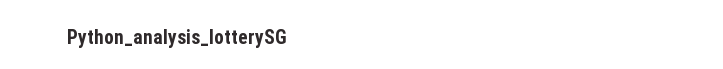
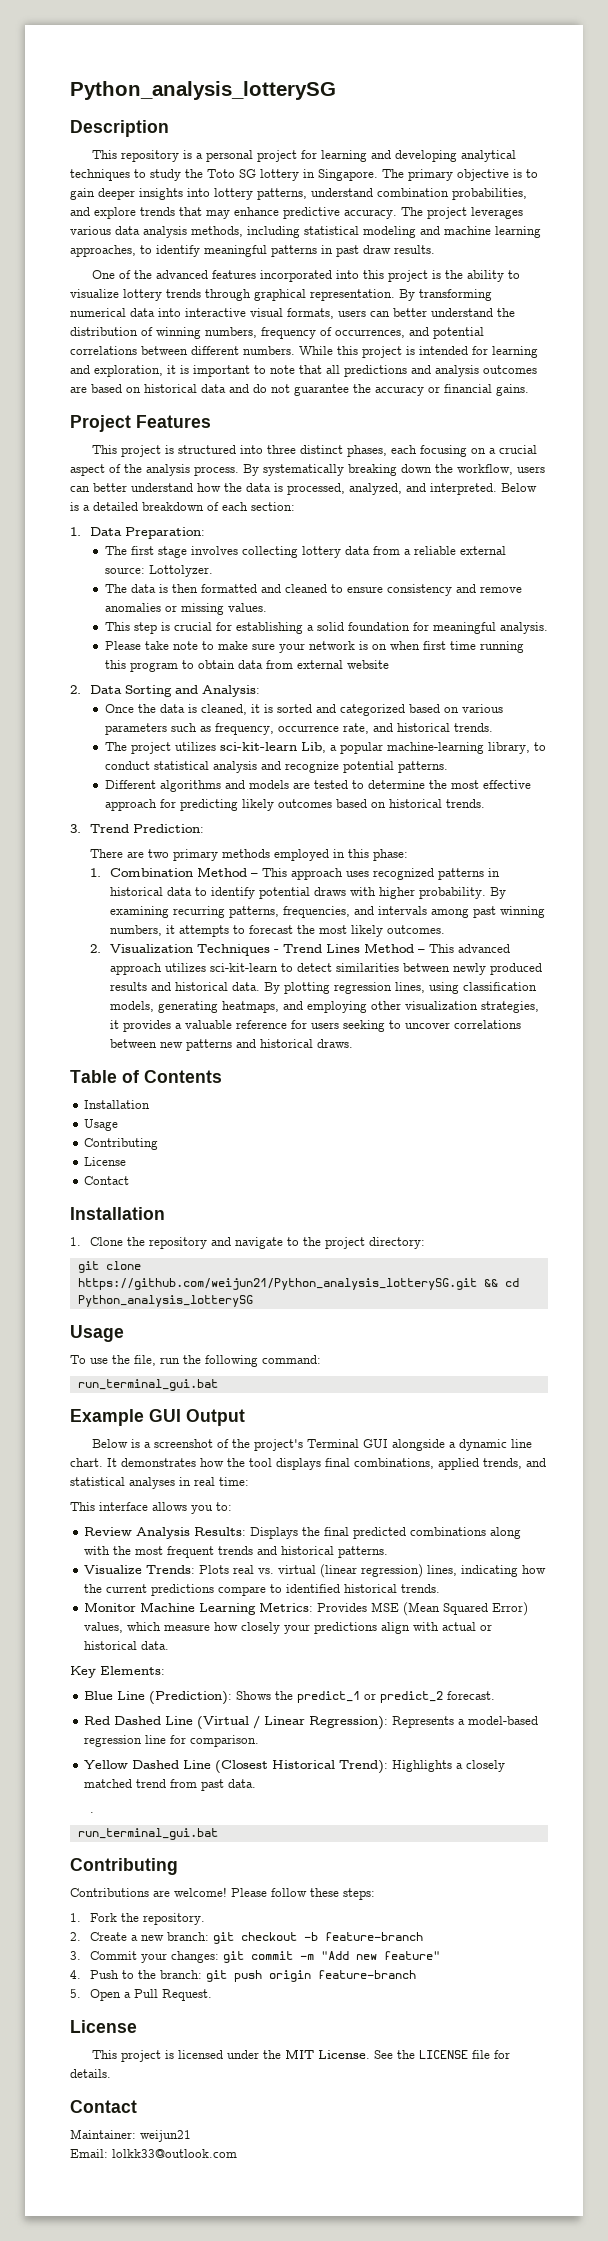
[67,29,287,48] Python_analysis_lotterySG -> [70,81,336,100] [70,120,169,137] [92,150,517,162] [70,169,538,181] [70,188,527,200] [70,207,523,219] [70,226,541,238] [70,245,435,257] [92,270,521,282] [70,289,492,301] [70,308,515,319] [70,327,484,339] [70,346,538,358] [70,365,537,377] [70,384,529,396] [70,415,211,432] [92,445,538,457] [70,464,545,476] [70,483,537,495] [70,502,295,511] [70,527,206,539] [104,546,506,558] [104,565,213,577] [104,584,522,596] [104,603,267,615] [104,622,548,634] [104,641,524,653] [104,660,389,672] [70,685,261,697] [104,704,503,716] [104,723,493,735] [104,742,546,754] [104,761,448,773] [104,780,531,792] [104,799,485,811] [70,824,205,833] [90,849,409,861] [90,867,501,880] [110,887,507,899] [110,906,546,918] [110,925,446,937] [90,943,511,956] [110,963,543,975] [110,982,538,994] [110,1001,540,1013] [110,1020,522,1032] [110,1039,354,1051] [70,1070,222,1083] [84,1100,151,1109] [84,1119,119,1131] [84,1138,159,1150] [84,1157,127,1166] [84,1176,130,1185] [70,1207,165,1220] [70,1237,426,1249] [77,1261,141,1273] [77,1278,519,1290] [77,1295,253,1307] [70,1325,124,1342] [70,1355,321,1367] [77,1379,218,1391] [70,1409,245,1426] [92,1439,533,1451] [70,1458,546,1470] [70,1477,249,1489] [70,1502,232,1514] [84,1527,522,1539] [84,1546,389,1558] [84,1564,547,1578] [84,1584,441,1596] [84,1602,529,1616] [84,1622,493,1634] [84,1641,170,1650] [70,1666,165,1678] [84,1691,496,1705] [84,1715,539,1730] [84,1735,260,1747] [84,1760,506,1774] [84,1779,257,1791] [90,1812,95,1813] [77,1828,218,1840] [70,1858,178,1875] [70,1887,375,1900] [70,1913,206,1925] [70,1932,424,1944] [70,1951,441,1963] [70,1970,417,1982] [70,1989,213,2001] [70,2020,137,2033] [92,2049,511,2062] [70,2069,111,2078] [70,2100,137,2113] [70,2129,191,2142] [70,2149,237,2158] Python_analysis_lotterySG // Description // This repository is a personal project for learning and developing analytical techniques to study the Toto SG lottery in Singapore. The primary objective is to gain deeper insights into lottery patterns, understand combination probabilities, and explore trends that may enhance predictive accuracy. The project leverages various data analysis methods, including statistical modeling and machine learning approaches, to identify meaningful patterns in past draw results. // One of the advanced features incorporated into this project is the ability to visualize lottery trends through graphical representation. By transforming numerical data into interactive visual formats, users can better understand the distribution of winning numbers, frequency of occurrences, and potential correlations between different numbers. While this project is intended for learning and exploration, it is important to note that all predictions and analysis outcomes are based on historical data and do not guarantee the accuracy or financial gains. // Project Features // This project is structured into three distinct phases, each focusing on a crucial aspect of the analysis process. By systematically breaking down the workflow, users can better understand how the data is processed, analyzed, and interpreted. Below is a detailed breakdown of each section: // 1. Data Preparation: // The first stage involves collecting lottery data from a reliable external source: Lottolyzer. // The data is then formatted and cleaned to ensure consistency and remove anomalies or missing values. // This step is crucial for establishing a solid foundation for meaningful analysis. // Please take note to make sure your network is on when first time running this program to obtain data from external website // 2. Data Sorting and Analysis: // Once the data is cleaned, it is sorted and categorized based on various parameters such as frequency, occurrence rate, and historical trends. // The project utilizes sci-kit-learn Lib, a popular machine-learning library, to conduct statistical analysis and recognize potential patterns. // Different algorithms and models are tested to determine the most effective approach for predicting likely outcomes based on historical trends. // 3. Trend Prediction: // There are two primary methods employed in this phase: // 1. Combination Method – This approach uses recognized patterns in historical data to identify potential draws with higher probability. By examining recurring patterns, frequencies, and intervals among past winning numbers, it attempts to forecast the most likely outcomes. // 2. Visualization Techniques - Trend Lines Method – This advanced approach utilizes sci-kit-learn to detect similarities between newly produced results and historical data. By plotting regression lines, using classification models, generating heatmaps, and employing other visualization strategies, it provides a valuable reference for users seeking to uncover correlations between new patterns and historical draws. // Table of Contents // Installation // Usage // Contributing // License // Contact // Installation // 1. Clone the repository and navigate to the project directory: // git clone https://github.com/weijun21/Python_analysis_lotterySG.git && cd Python_analysis_lotterySG // Usage // To use the file, run the following command: // run_terminal_gui.bat // Example GUI Output // Below is a screenshot of the project's Terminal GUI alongside a dynamic line chart. It demonstrates how the tool displays final combinations, applied trends, and statistical analyses in real time: // This interface allows you to: // Review Analysis Results: Displays the final predicted combinations along with the most frequent trends and historical patterns. // Visualize Trends: Plots real vs. virtual (linear regression) lines, indicating how the current predictions compare to identified historical trends. // Monitor Machine Learning Metrics: Provides MSE (Mean Squared Error) values, which measure how closely your predictions align with actual or historical data. // Key Elements: // Blue Line (Prediction): Shows the predict_1 or predict_2 forecast. // Red Dashed Line (Virtual / Linear Regression): Represents a model-based regression line for comparison. // Yellow Dashed Line (Closest Historical Trend): Highlights a closely matched trend from past data. // . // run_terminal_gui.bat // Contributing // Contributions are welcome! Please follow these steps: // 1. Fork the repository. // 2. Create a new branch: git checkout -b feature-branch // 3. Commit your changes: git commit -m "Add new feature" // 4. Push to the branch: git push origin feature-branch // 5. Open a Pull Request. // License // This project is licensed under the MIT License. See the LICENSE file for details. // Contact // Maintainer: weijun21 // Email: lolkk33@outlook.com

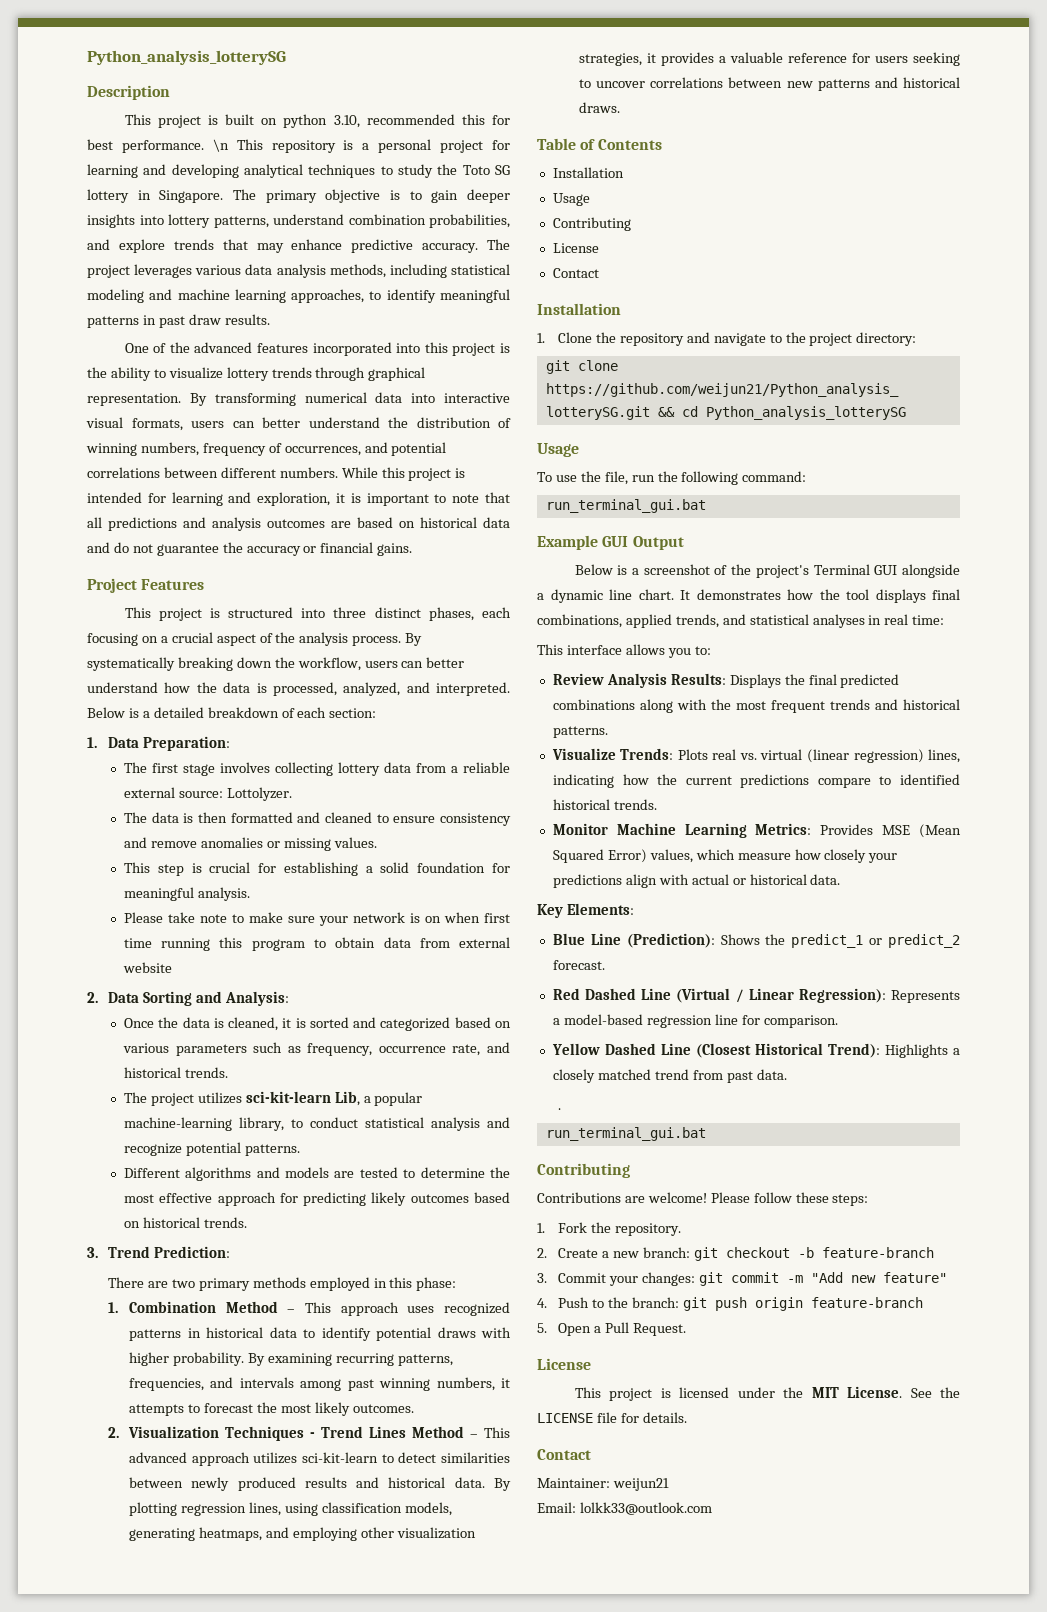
(118, 154) none -> [157,114,510,128] [87,139,263,153] project is built on python 3.10, recommended this for best performance. \n This

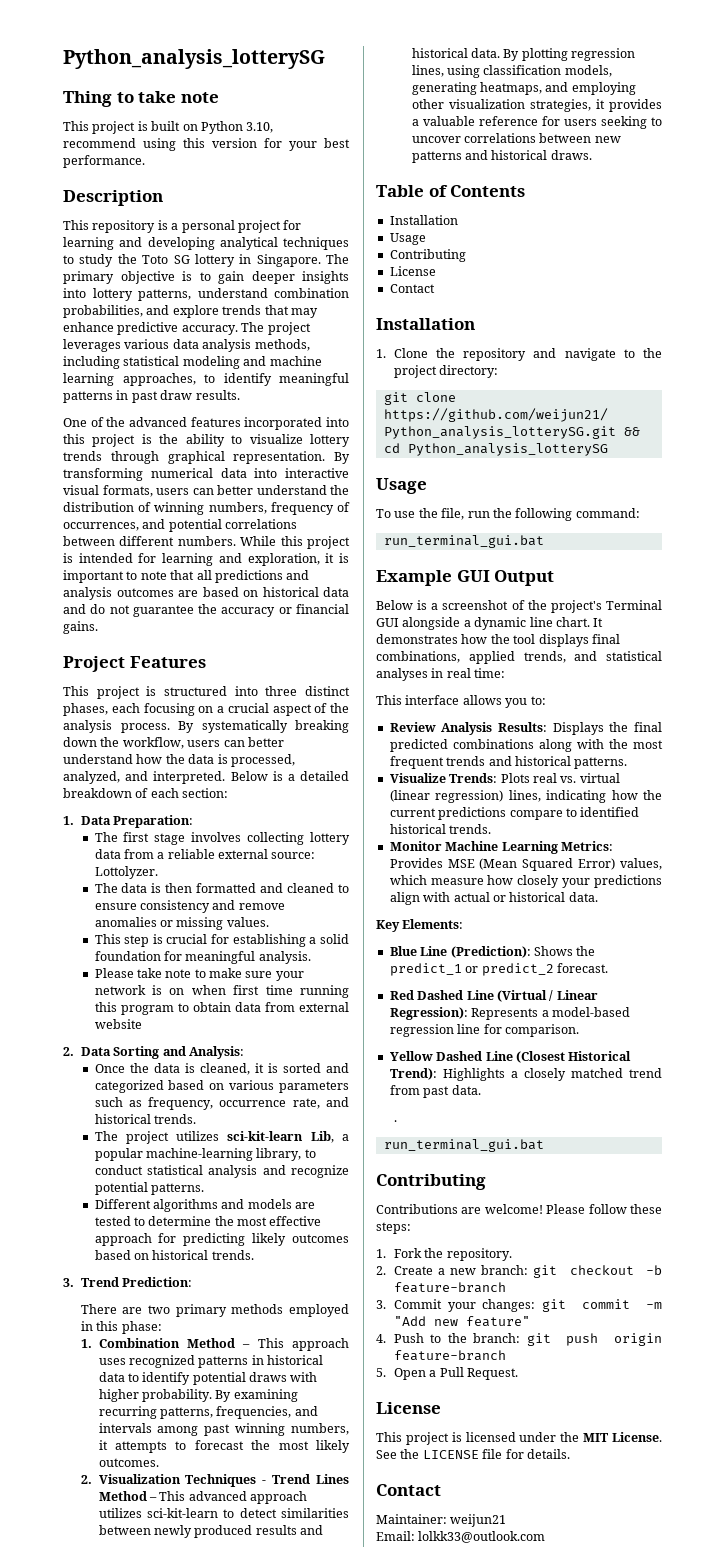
[87,50,286,65] [87,85,170,100] Python_analysis_lotterySG // Description -> [63,49,325,69] [63,91,219,107] Python_analysis_lotterySG // Thing to take note
[283,114,510,128] python 3.10, recommended this for -> [200,121,274,134] [63,138,317,151] Python 3.10, recommend using this version for your
[212,139,229,152] \n -> [63,190,163,206] // Description //

